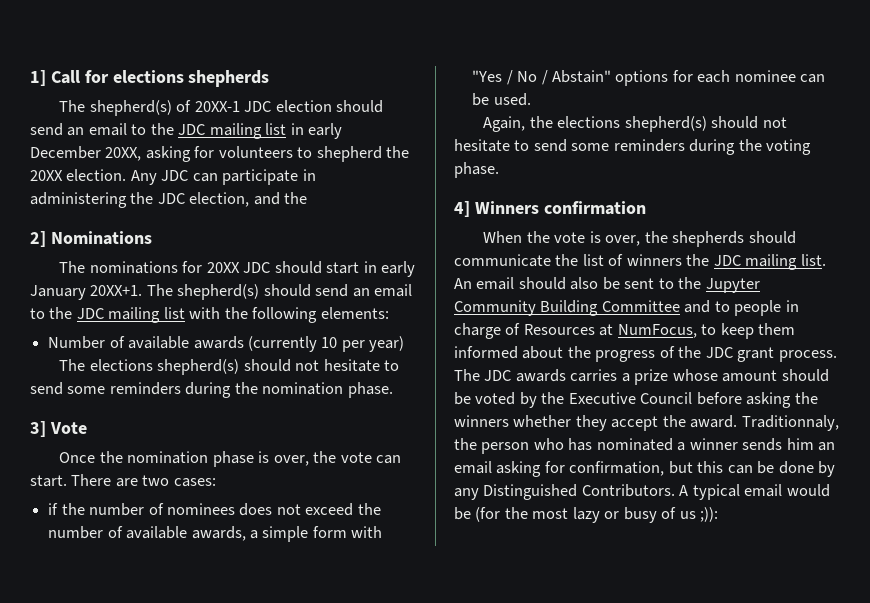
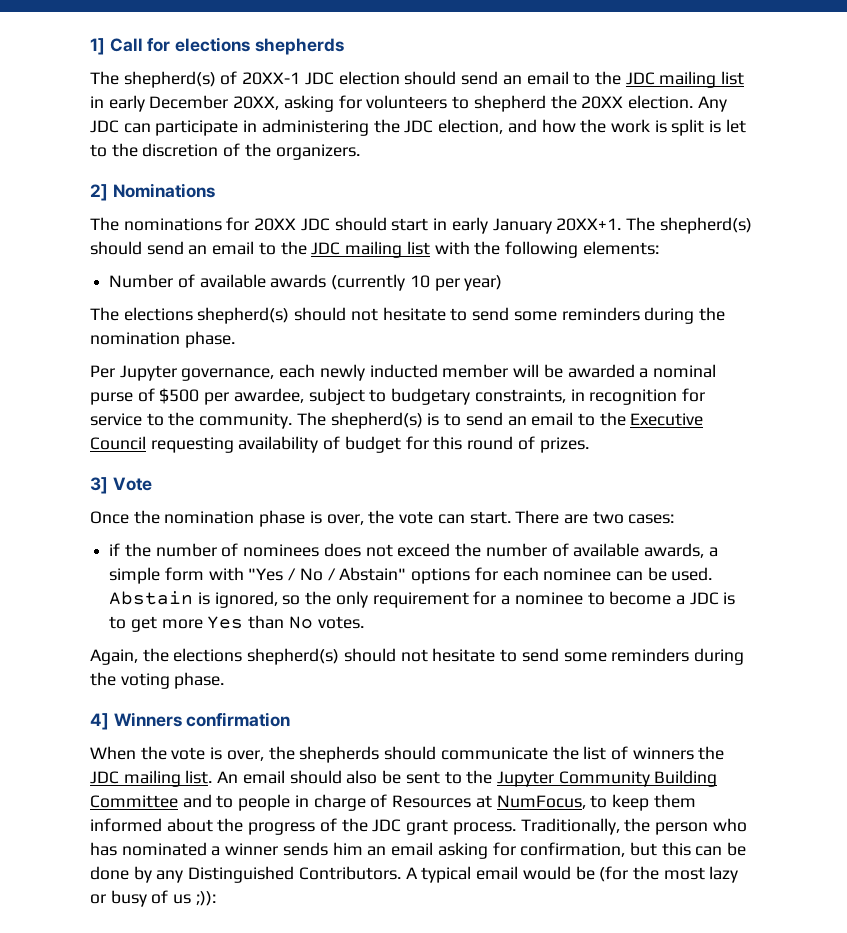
[284,192,308,204] the -> [541,119,746,136] [90,143,360,160] how the work is split is let to the discretion of the organizers.
(393, 390) none -> [90,364,716,381] [90,388,705,405] [90,412,704,429] [90,436,589,453] // Per Jupyter governance, each newly inducted member will be awarded a nominal purse of $500 per awardee, subject to budgetary constraints, in recognition for service to the community. The shepherd(s) is to send an email to the Executive Council requesting availability of budget for this round of prizes.
(531, 99) none -> [109,591,736,608] [109,615,364,632] Abstain is ignored, so the only requirement for a nominee to become a JDC is to get more Yes than No votes.
[454,369,829,385] [454,392,818,408] [454,415,839,431] The JDC awards carries a prize whose amount should be voted by the Executive Council before asking the winners whether they accept the award. Traditionnaly, -> [520,818,620,835] Traditionally,

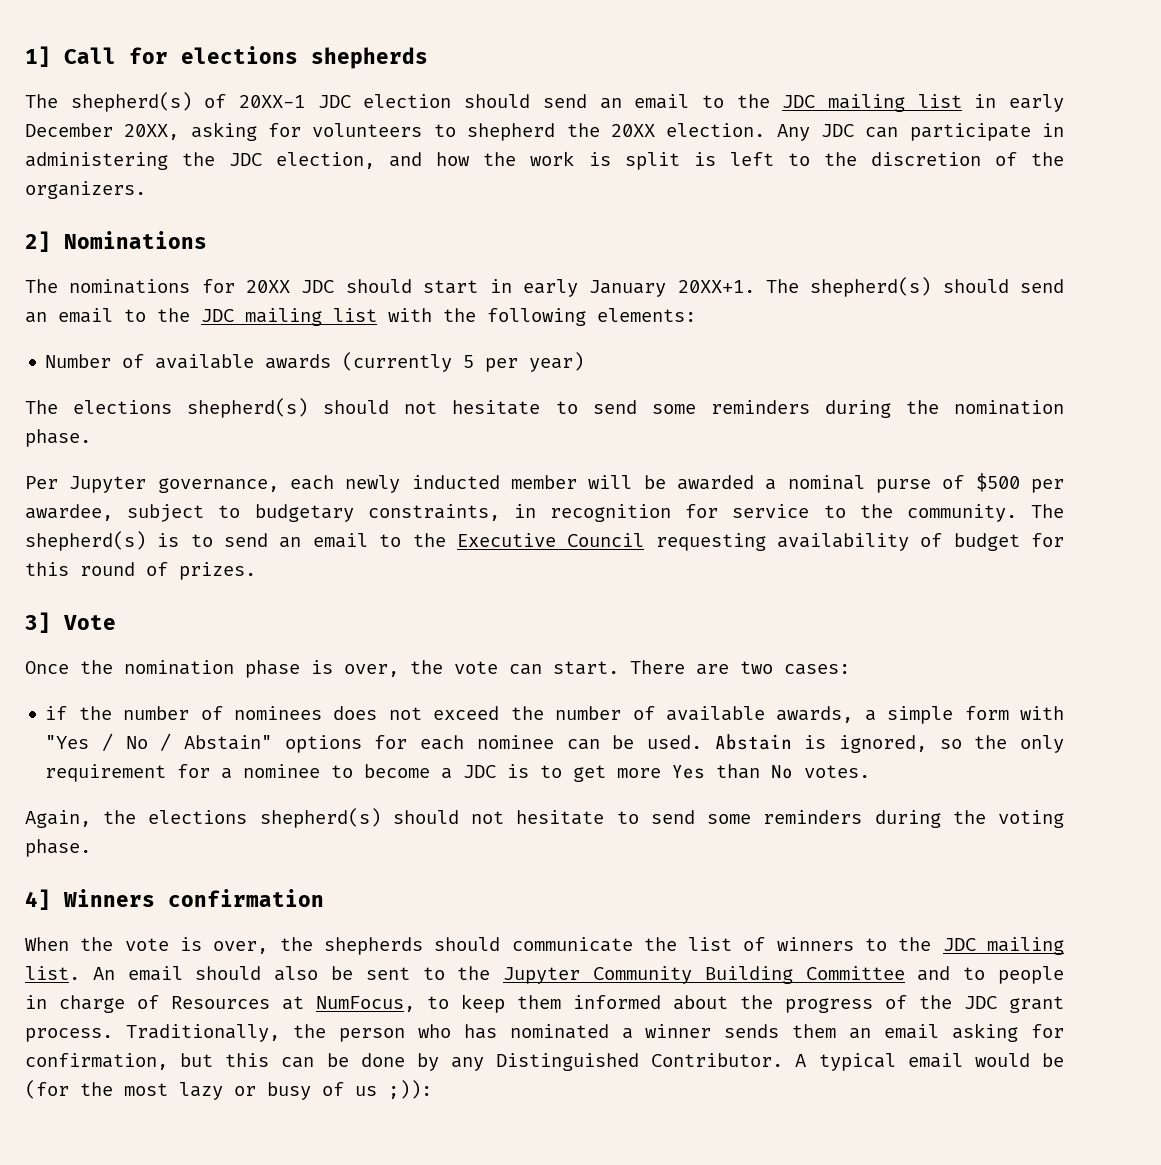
[725,119,746,133] let -> [729,152,774,166] left
[409,275,430,288] 10 -> [463,355,475,368] 5
(694, 753) none -> [865,938,888,951] to
[332,842,363,855] him -> [792,1024,837,1038] them
[298,866,401,880] Contributors. -> [651,1053,784,1067] Contributor.

